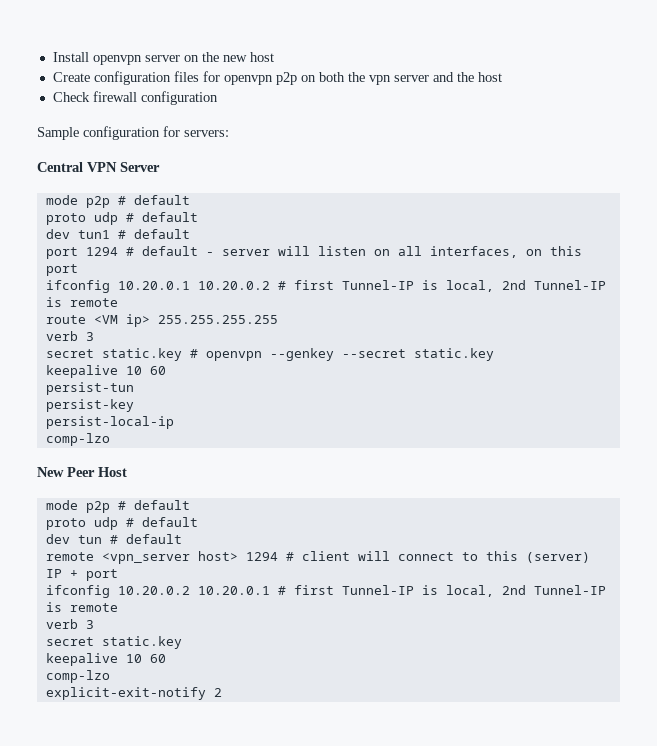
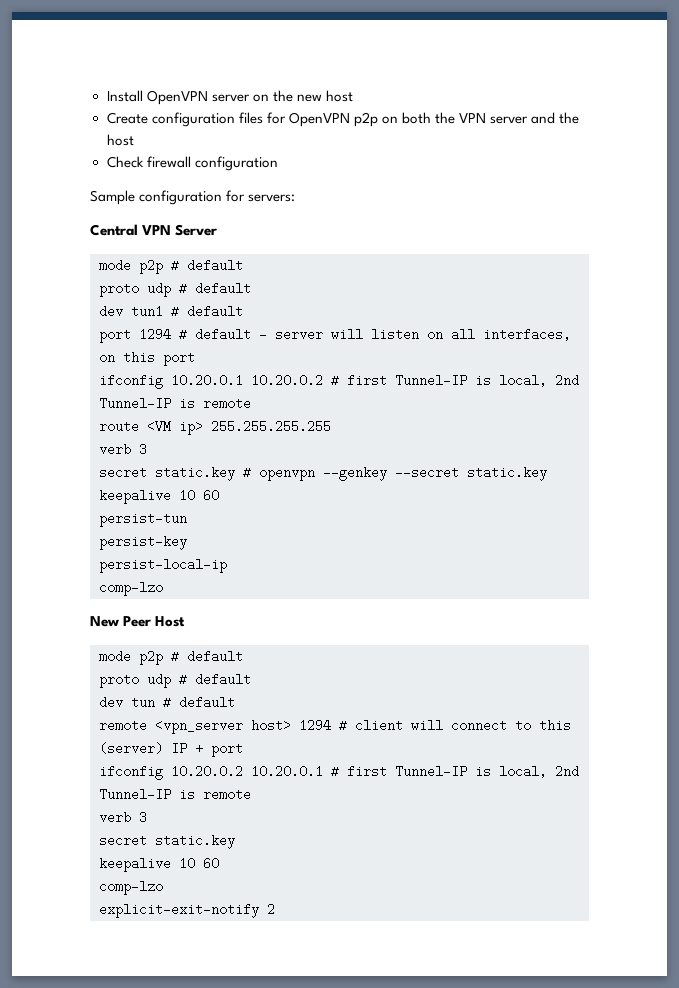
[92,55,142,65] openvpn -> [146,90,208,105] OpenVPN
[223,75,273,85] openvpn -> [288,112,350,127] OpenVPN
[368,75,391,85] vpn -> [458,113,486,123] VPN

